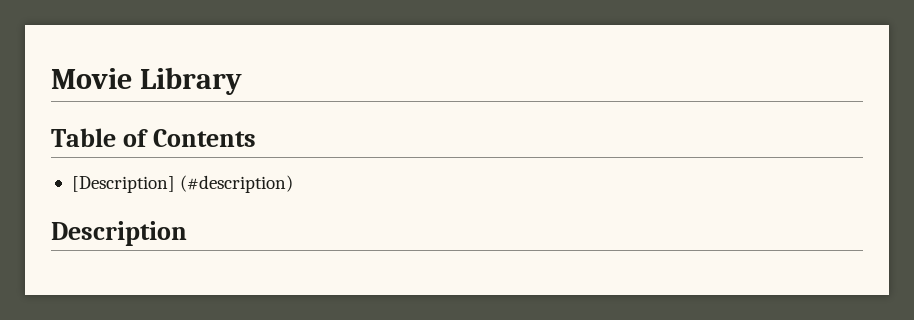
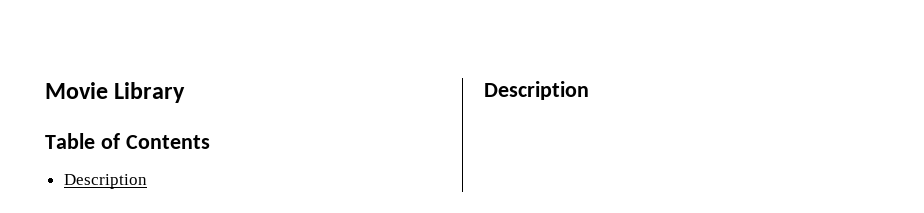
[71,175,294,193] [Description] (#description) -> [63,174,147,189] Description

